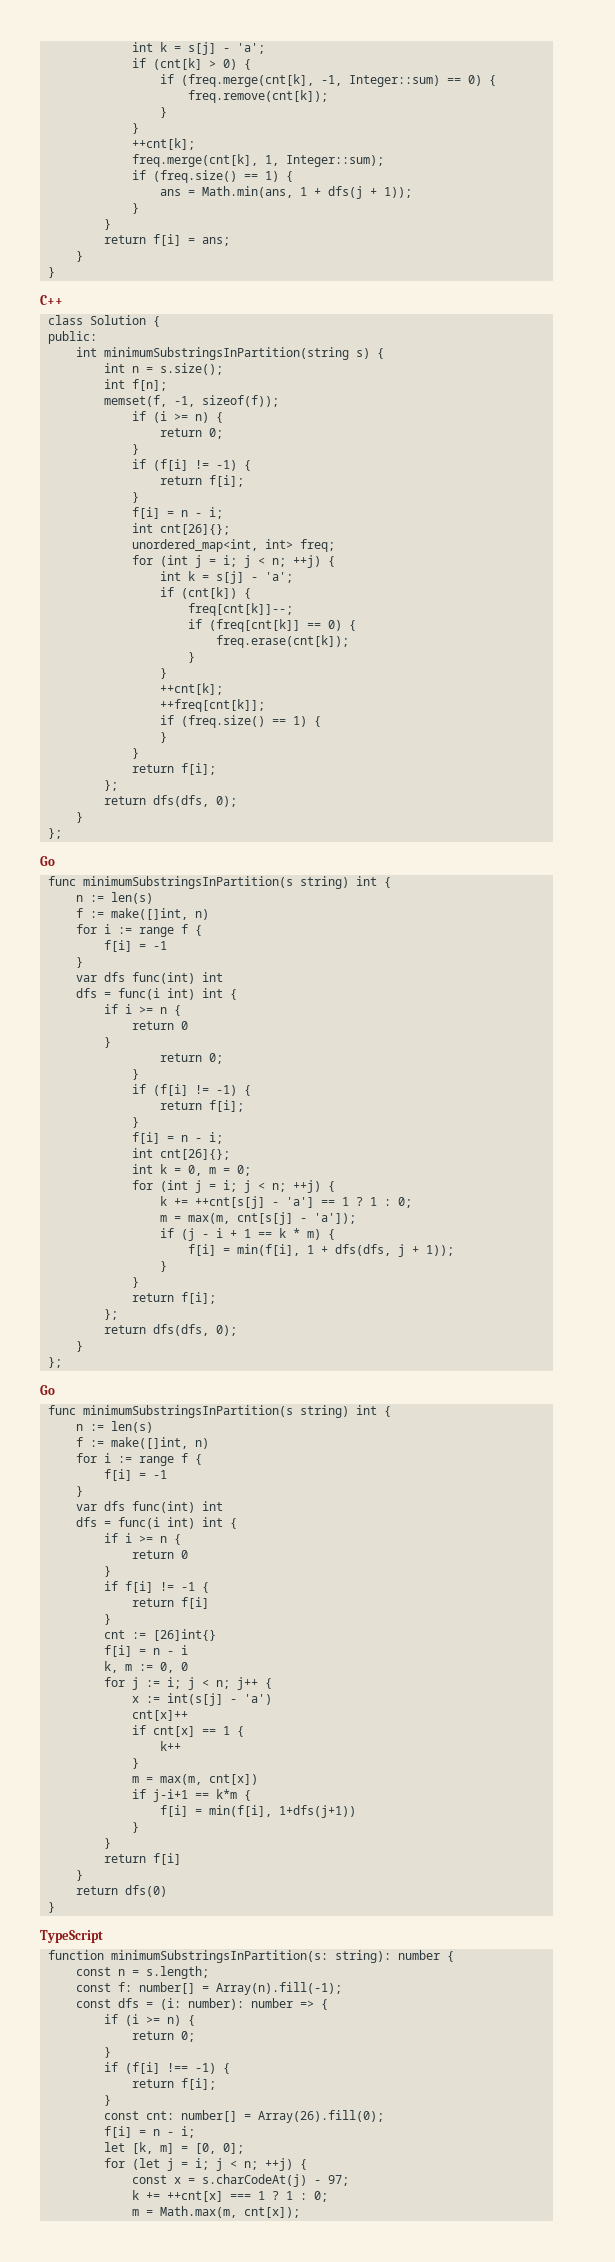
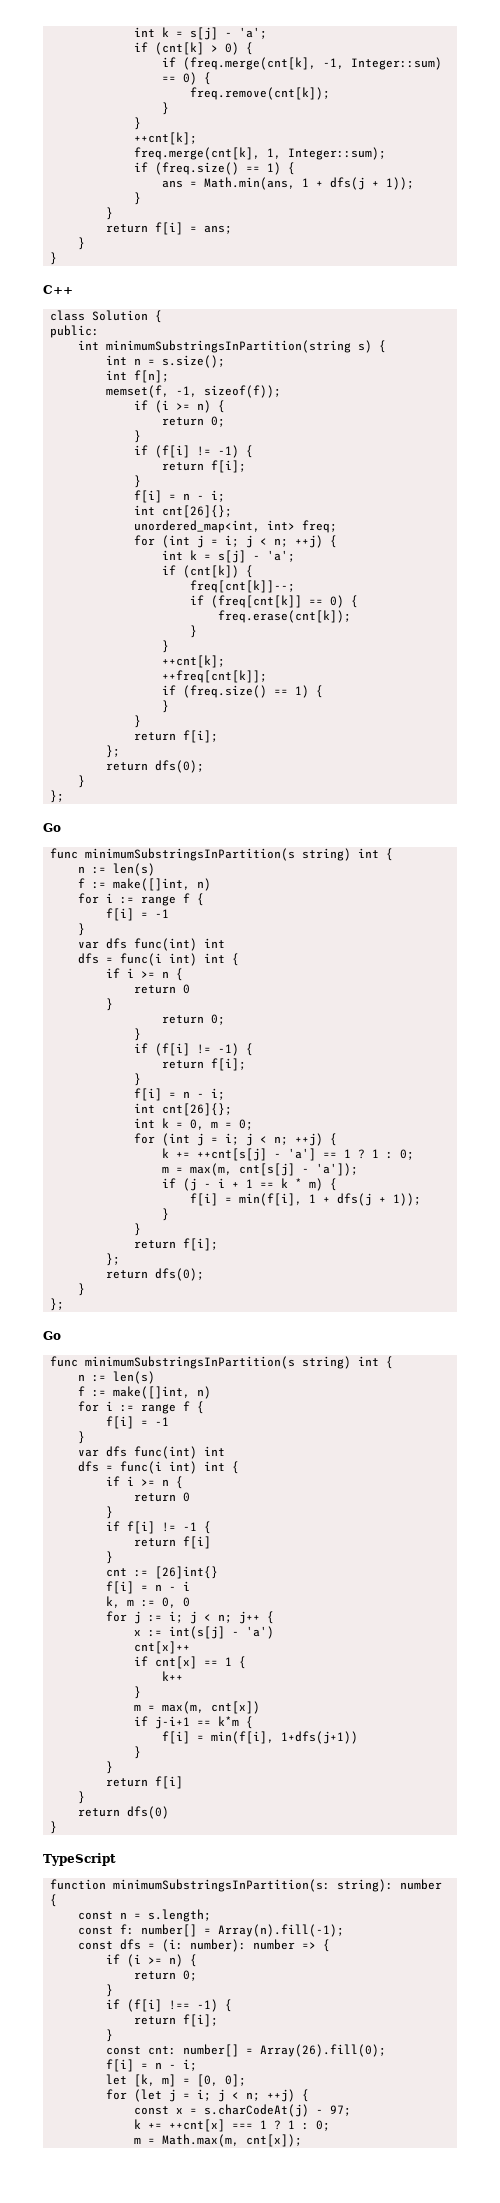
[152,795,237,807] dfs(dfs, 0); -> [155,760,205,773] dfs(0);
[334,1244,405,1257] dfs(dfs, j -> [337,1193,373,1206] dfs(j
[152,1324,237,1336] dfs(dfs, 0); -> [155,1268,205,1281] dfs(0);

